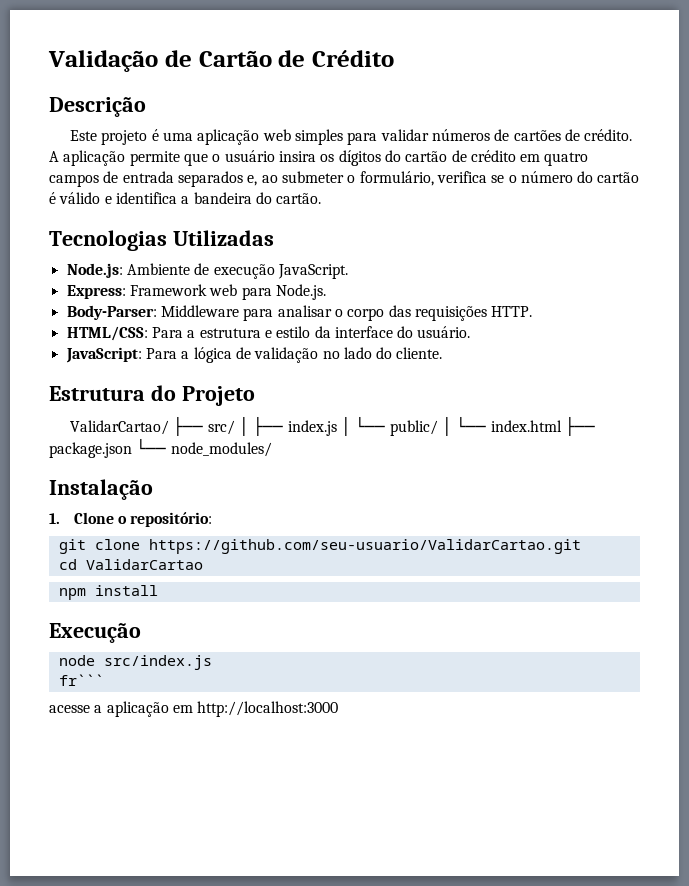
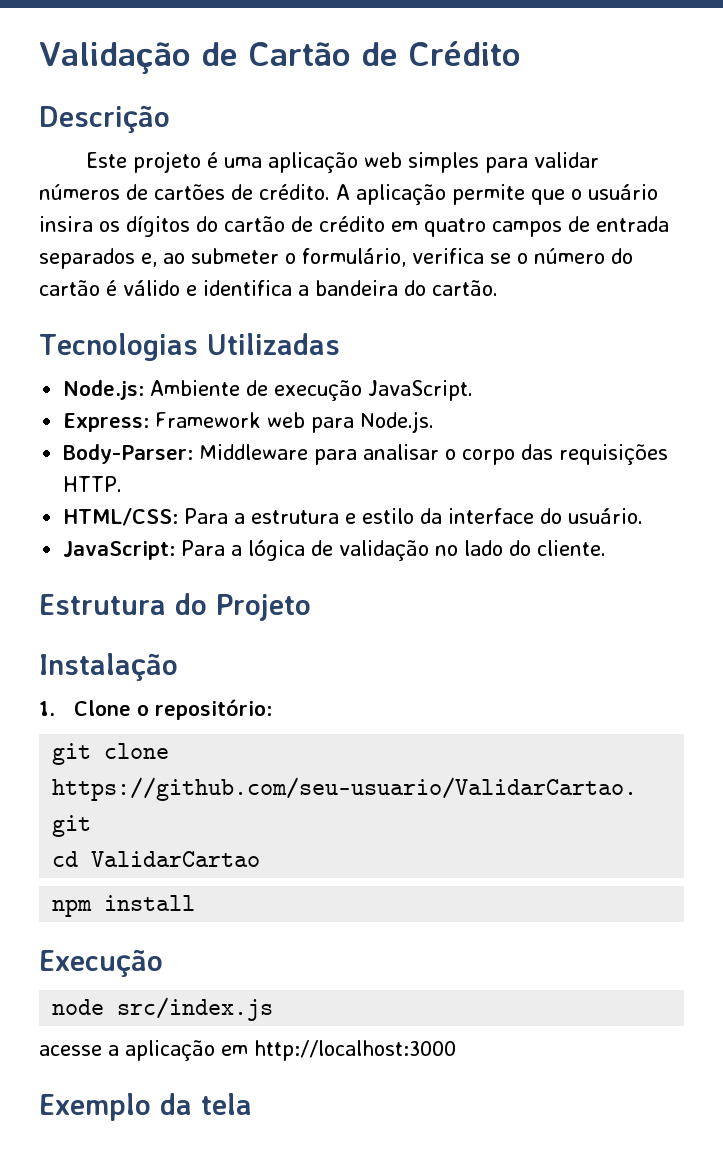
[70,416,595,436] [49,438,272,458] // ValidarCartao/ ├── src/ │ ├── index.js │ └── public/ │ └── index.html ├── package.json └── node_modules/ -> (311, 607) none
[58,674,104,686] // fr``` -> (274, 1009) none
(339, 709) none -> [39,1093,252,1121] // Exemplo da tela

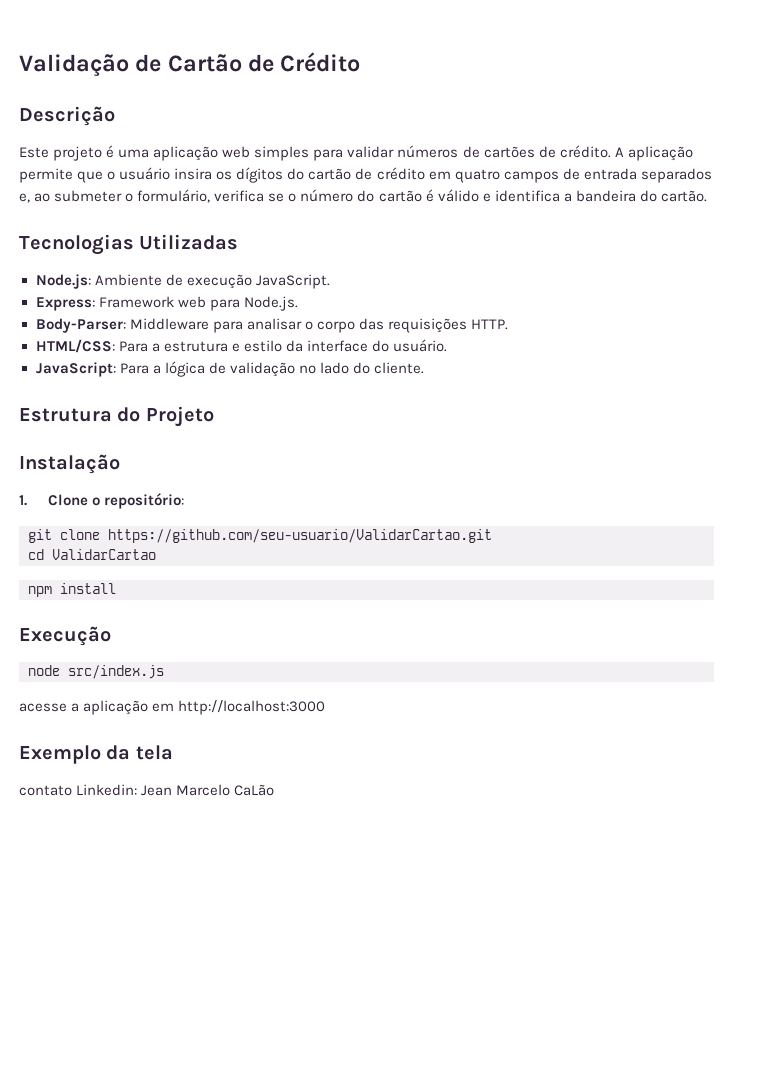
(252, 1104) none -> [19,784,275,796] // contato Linkedin: Jean Marcelo CaLão

